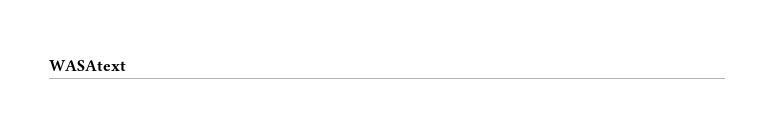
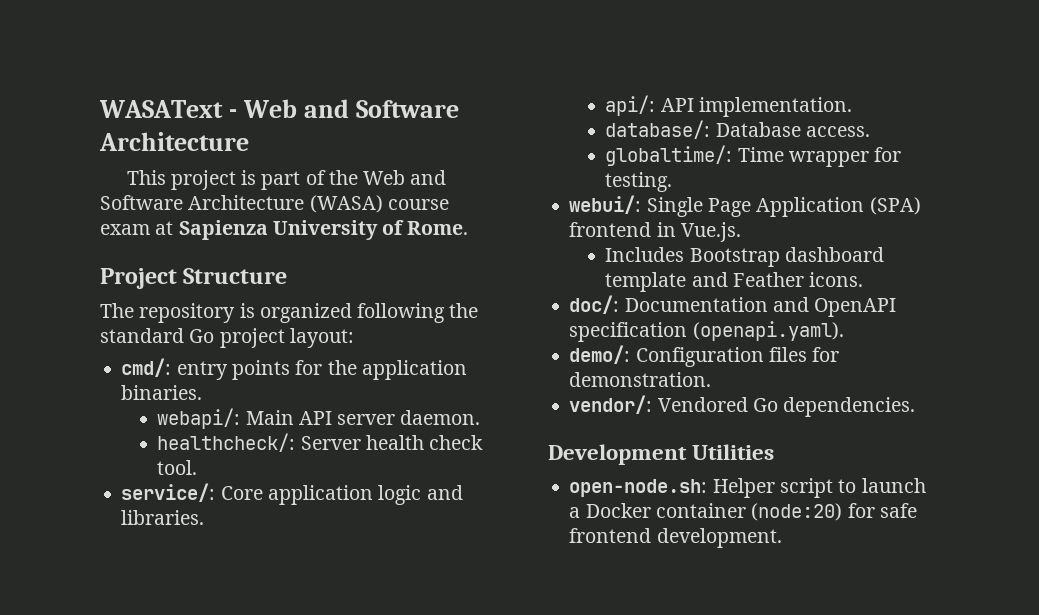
[49,60,126,71] WASAtext -> [99,99,460,118] [99,132,249,151] [126,170,447,190] [100,195,449,213] [100,220,469,240] [100,268,288,289] [100,303,479,323] [100,328,354,348] [121,358,467,380] [121,385,203,400] [157,408,481,429] [157,433,484,452] [157,460,198,475] [121,483,463,505] [121,510,205,525] [605,95,852,117] [605,120,870,139] [605,145,902,167] [605,172,673,192] [569,195,921,217] [569,222,741,242] [605,247,884,267] [605,272,864,292] [569,295,897,317] [569,321,844,342] [569,345,840,367] [569,372,712,387] [569,395,916,417] [548,444,775,465] [569,478,926,498] [569,503,917,521] [569,528,782,548] WASAText - Web and Software Architecture // This project is part of the Web and Software Architecture (WASA) course exam at Sapienza University of Rome. // Project Structure // The repository is organized following the standard Go project layout: // cmd/: entry points for the application binaries. // webapi/: Main API server daemon. // healthcheck/: Server health check tool. // service/: Core application logic and libraries. // api/: API implementation. // database/: Database access. // globaltime/: Time wrapper for testing. // webui/: Single Page Application (SPA) frontend in Vue.js. // Includes Bootstrap dashboard template and Feather icons. // doc/: Documentation and OpenAPI specification (openapi.yaml). // demo/: Configuration files for demonstration. // vendor/: Vendored Go dependencies. // Development Utilities // open-node.sh: Helper script to launch a Docker container (node:20) for safe frontend development.

